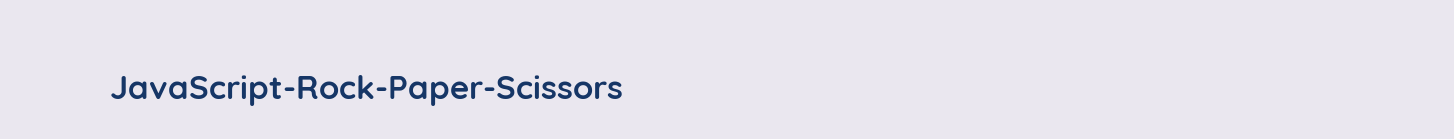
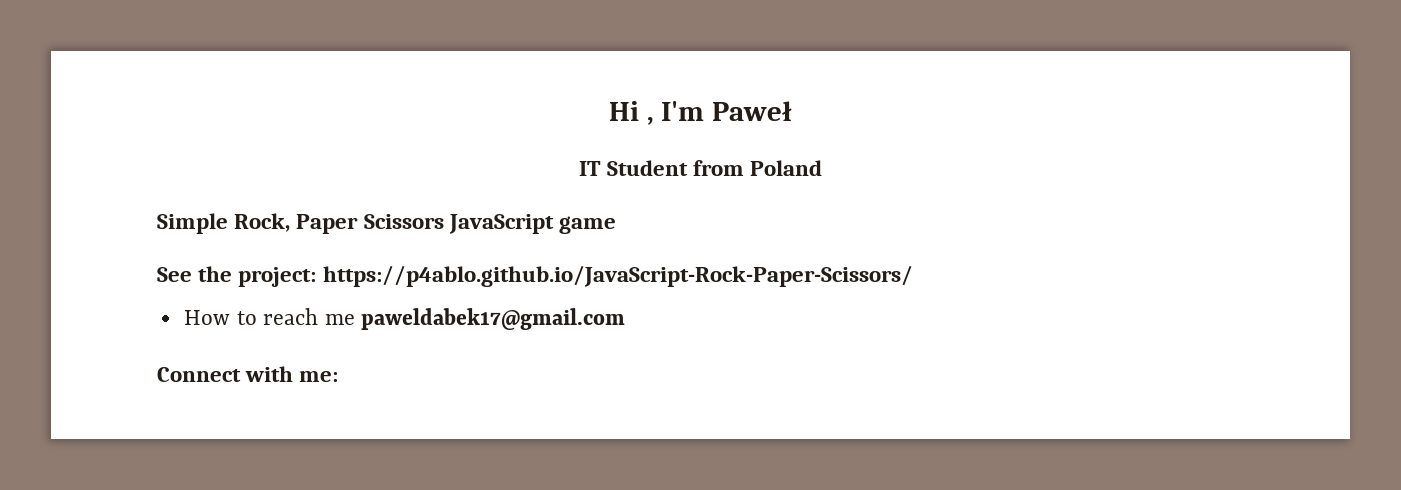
[110,75,623,106] JavaScript-Rock-Paper-Scissors -> [608,101,793,125] [578,160,823,176] [157,213,617,234] [157,265,913,287] [183,308,626,330] [157,366,339,382] Hi , I'm Paweł // IT Student from Poland // Simple Rock, Paper Scissors JavaScript game // See the project: https://p4ablo.github.io/JavaScript-Rock-Paper-Scissors/ // How to reach me paweldabek17@gmail.com // Connect with me:

